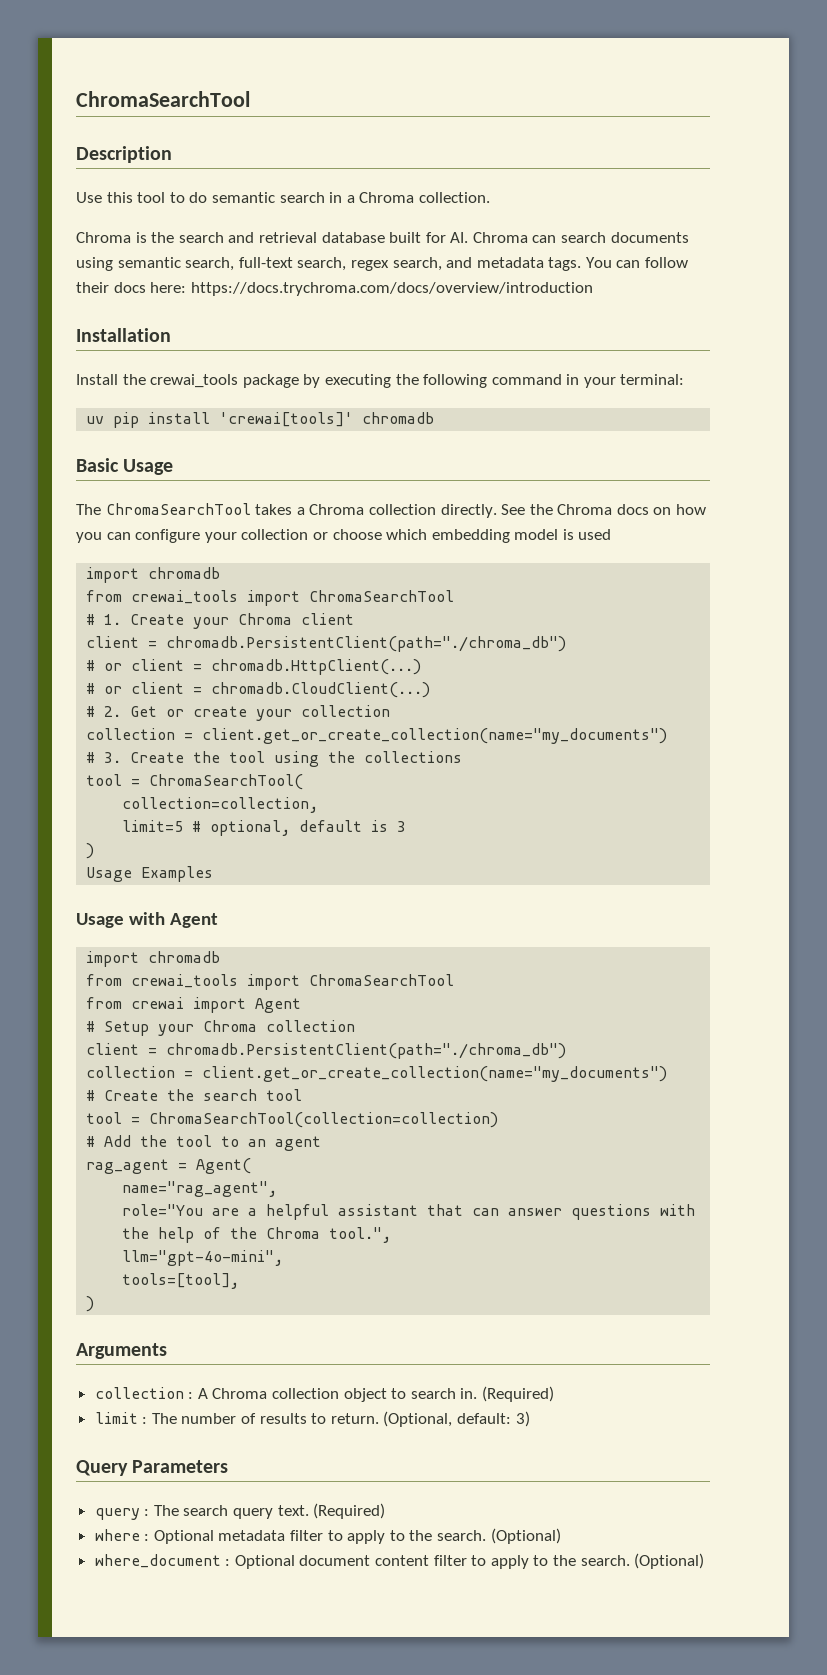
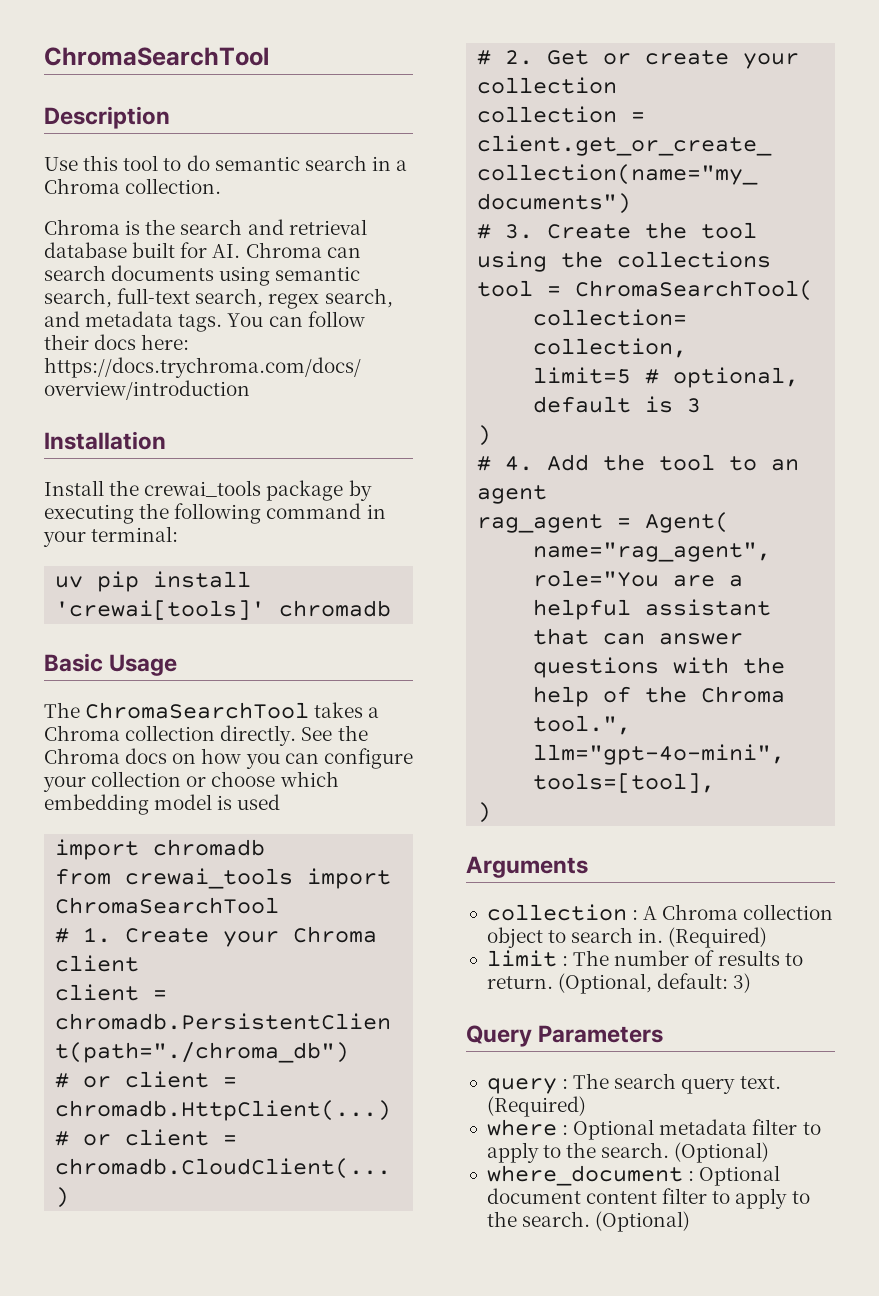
[86,866,214,882] [76,912,218,928] [86,951,221,967] [86,974,455,990] [86,997,302,1013] [86,1020,356,1036] [86,1043,567,1059] [86,1066,668,1082] [86,1089,303,1101] [86,1112,499,1128] [86,1136,96,1147] Usage Examples // Usage with Agent // import chromadb // from crewai_tools import ChromaSearchTool // from crewai import Agent // # Setup your Chroma collection // client = chromadb.PersistentClient(path="./chroma_db") // collection = client.get_or_create_collection(name="my_documents") // # Create the search tool // tool = ChromaSearchTool(collection=collection) // # -> [477,456,534,471] # 4.

